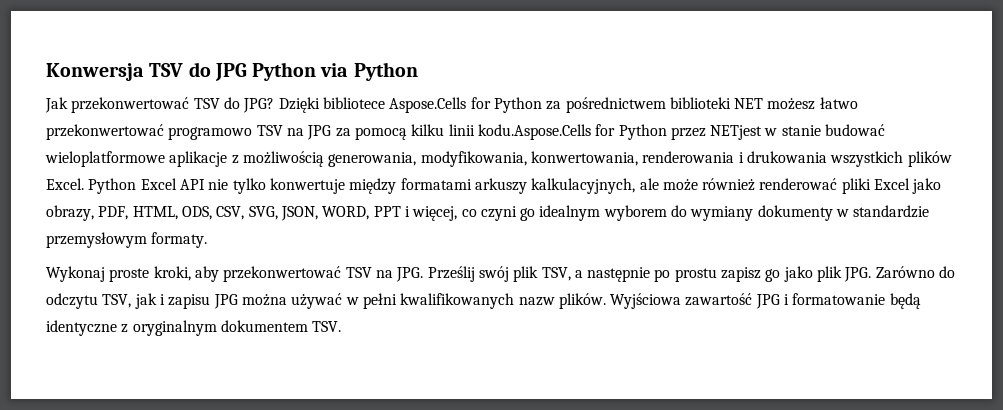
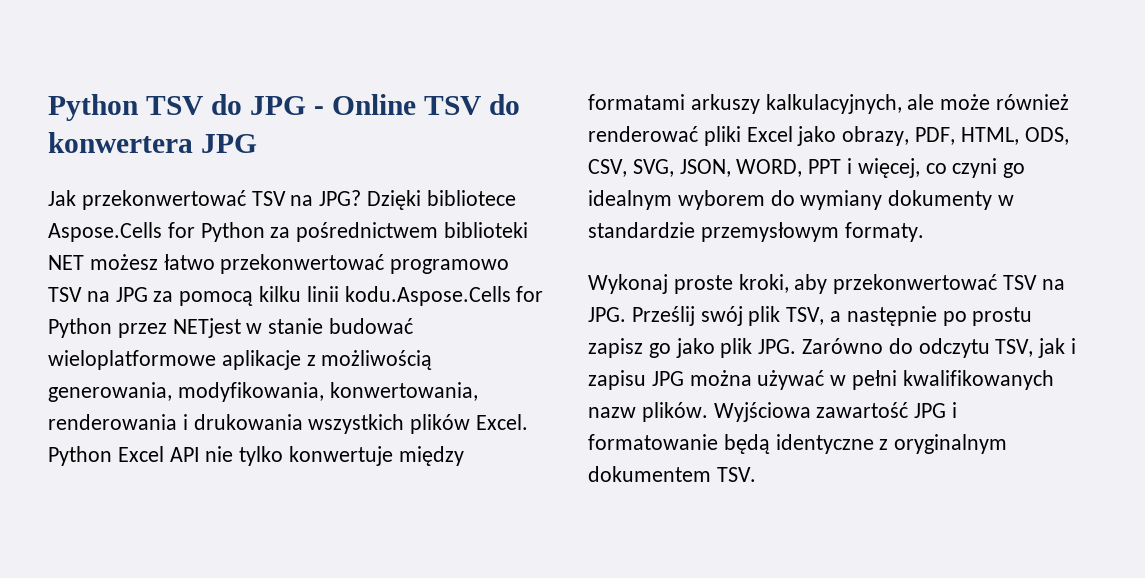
[46,63,144,81] Konwersja -> [48,94,138,121] Python
[252,62,418,81] Python via Python -> [313,94,520,115] [48,132,257,153] - Online TSV do konwertera JPG
[223,97,240,109] do -> [290,195,314,206] na

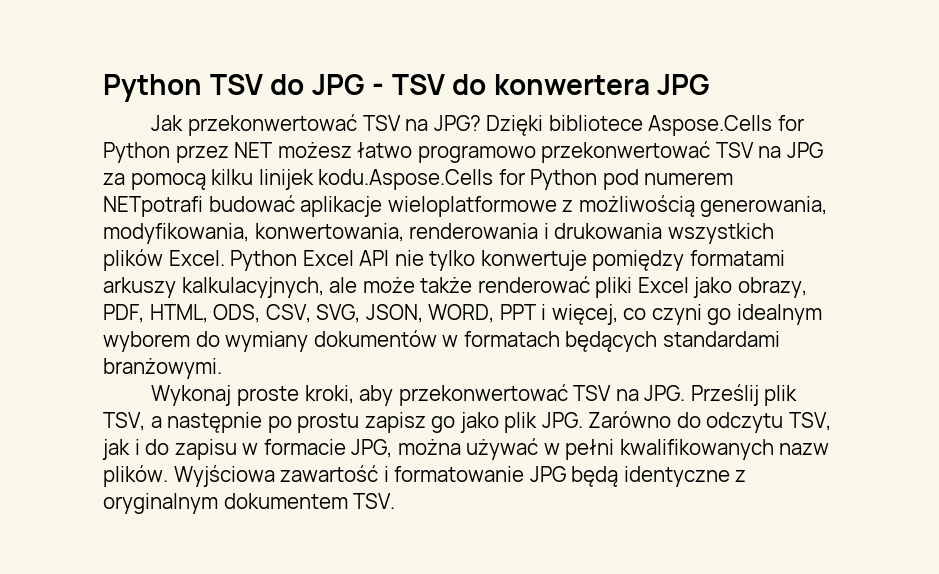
[331,94,416,115] Online -> (385, 89) none
[270,222,529,242] za pośrednictwem biblioteki -> [175,145,229,163] przez
[220,254,510,274] przekonwertować programowo -> [417,141,711,163] programowo przekonwertować
[306,286,339,302] linii -> [258,169,314,190] linijek
[117,318,414,338] [48,350,301,370] przez NETjest w stanie budować wieloplatformowe aplikacje -> [602,169,734,190] [103,195,557,217] pod numerem NETpotrafi budować aplikacje wieloplatformowe
[398,446,464,466] między -> [592,250,685,271] pomiędzy
[996,94,1070,110] również -> [420,277,473,293] także
[888,190,1015,210] [588,222,924,242] dokumenty w standardzie przemysłowym formaty. -> [313,330,780,352] [103,358,222,379] dokumentów w formatach będących standardami branżowymi.
[700,306,743,326] swój -> (759, 395) none
[588,370,684,390] zapisu JPG -> [145,439,393,460] do zapisu w formacie JPG,
[914,403,947,418] JPG -> (379, 473) none
(718, 442) none -> [529,466,566,482] JPG

